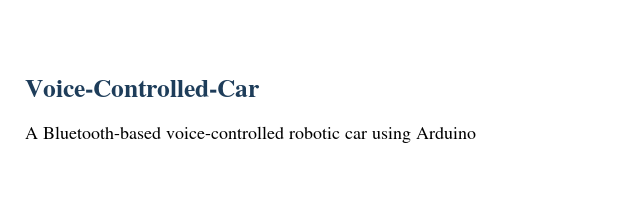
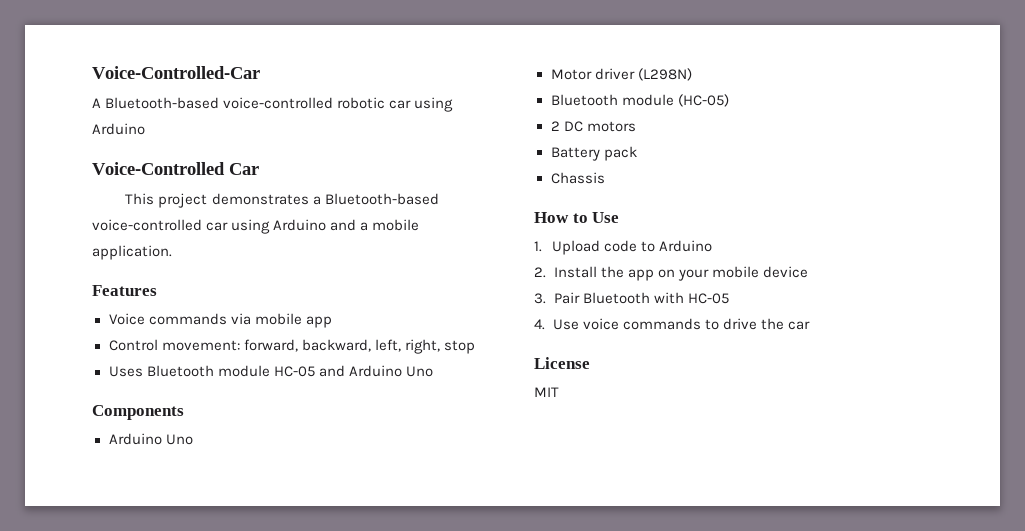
(476, 133) none -> [92,162,259,175] [125,193,439,208] [92,219,420,234] [92,245,172,260] [92,285,157,296] [108,313,332,328] [108,339,475,354] [108,365,433,377] [92,405,184,420] [108,433,193,445] [550,68,692,81] [550,94,729,107] [550,121,636,132] [550,146,637,161] [550,172,605,184] [534,212,620,223] [534,240,713,255] [534,266,808,281] [534,292,729,304] [534,318,810,330] [534,357,590,369] [534,387,559,397] // Voice-Controlled Car // This project demonstrates a Bluetooth-based voice-controlled car using Arduino and a mobile application. // Features // Voice commands via mobile app // Control movement: forward, backward, left, right, stop // Uses Bluetooth module HC-05 and Arduino Uno // Components // Arduino Uno // Motor driver (L298N) // Bluetooth module (HC-05) // 2 DC motors // Battery pack // Chassis // How to Use // 1. Upload code to Arduino // 2. Install the app on your mobile device // 3. Pair Bluetooth with HC-05 // 4. Use voice commands to drive the car // License // MIT

